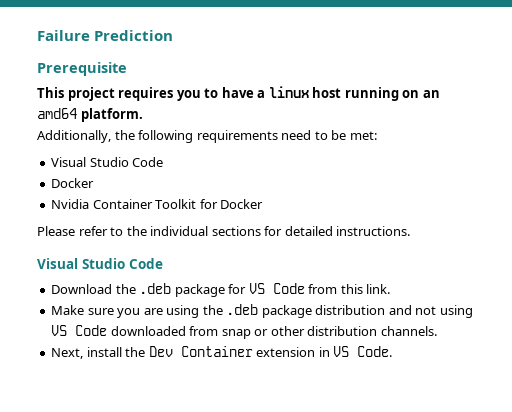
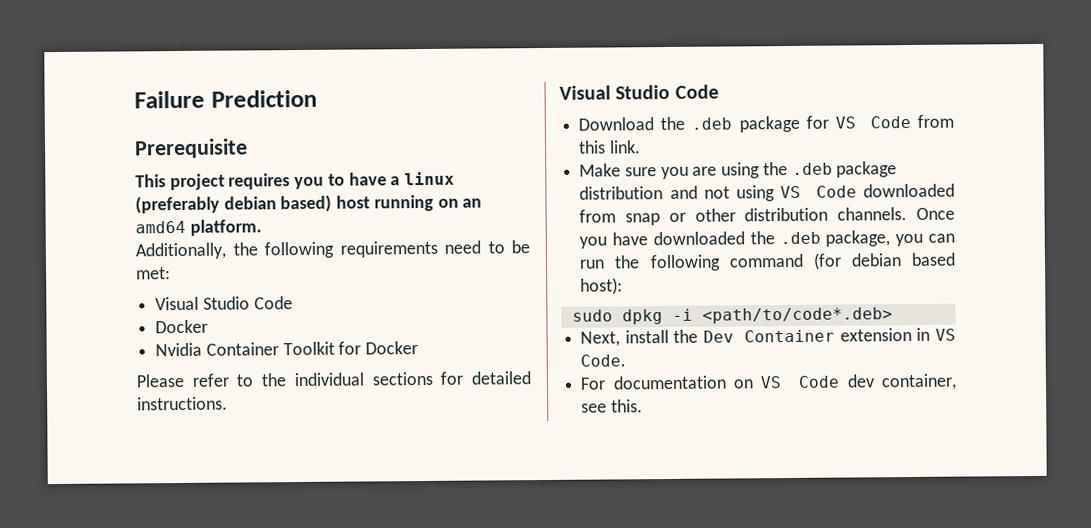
(309, 92) none -> [135,194,333,214] (preferably debian based)
(437, 331) none -> [916,207,955,220] [579,230,955,249] [579,252,956,272] [580,277,624,295] [571,307,893,325] Once you have downloaded the .deb package, you can run the following command (for debian based host): // sudo dpkg -i <path/to/code*.deb>
(393, 351) none -> [580,373,957,391] [581,399,643,413] // For documentation on VS Code dev container, see this.

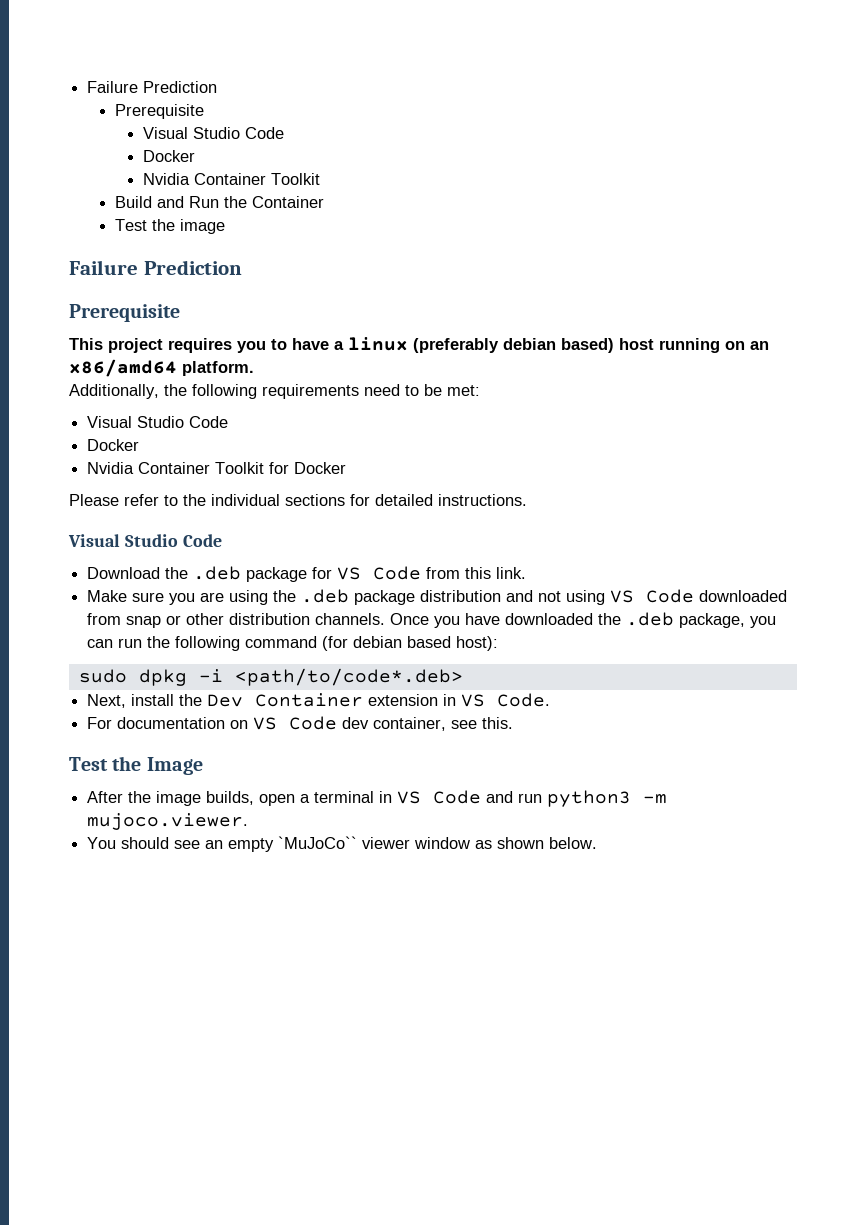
[134,89,317,109] [134,138,248,159] Failure Prediction // Prerequisite -> [87,81,218,93] [114,104,204,119] [142,127,284,139] [142,150,195,162] [142,173,320,185] [114,196,324,208] [114,219,225,234] [69,260,242,275] [69,304,180,322] Failure Prediction // Prerequisite // Visual Studio Code // Docker // Nvidia Container Toolkit // Build and Run the Container // Test the image // Failure Prediction // Prerequisite
[135,220,186,234] amd64 -> [69,359,177,377] x86/amd64
(643, 406) none -> [69,756,203,775] [87,790,668,807] [87,813,249,830] [87,836,598,852] // Test the Image // After the image builds, open a terminal in VS Code and run python3 -m mujoco.viewer. // You should see an empty `MuJoCo`` viewer window as shown below.

